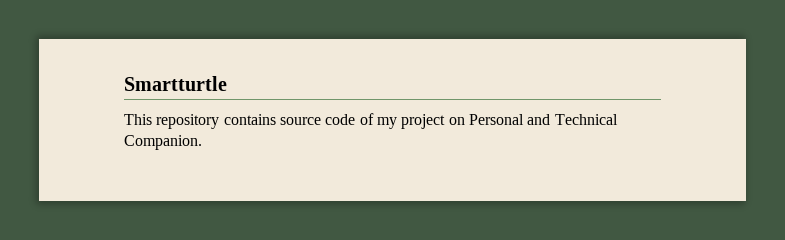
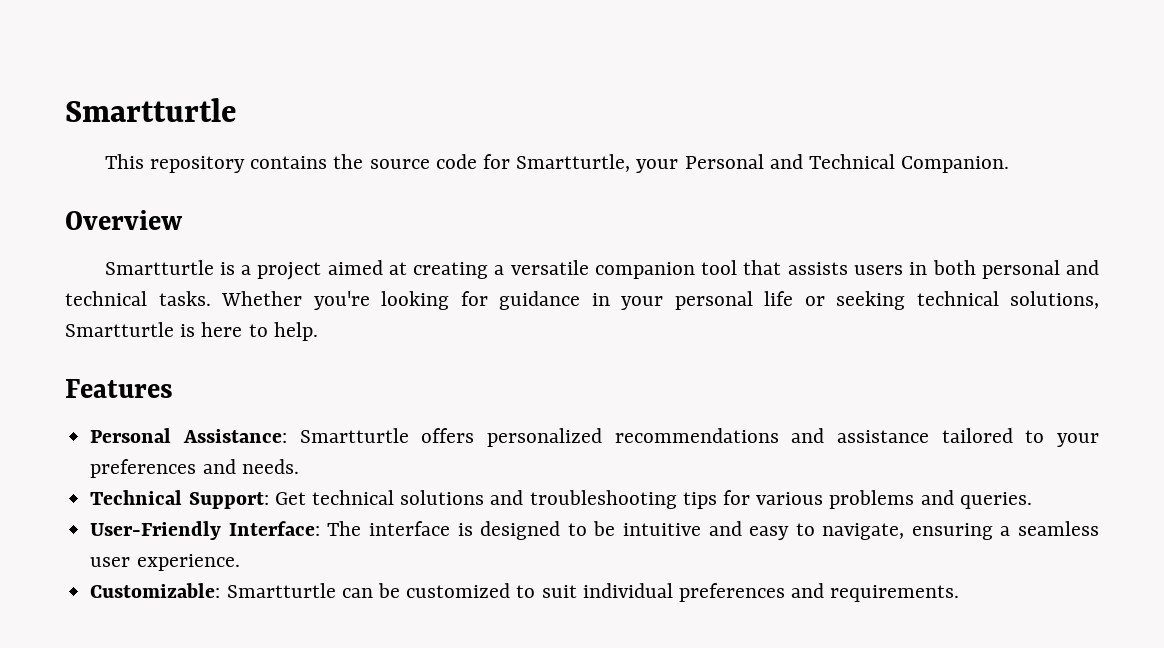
(276, 119) none -> [333,154,364,169] the
[359,113,465,129] of my project on -> [482,154,679,173] for Smartturtle, your
(202, 142) none -> [65,210,182,230] [104,260,1099,280] [65,291,1099,310] [65,322,318,341] [65,379,173,398] [90,428,1099,447] [90,459,299,478] [90,490,1032,509] [90,521,1100,540] [90,554,240,571] [90,583,960,602] // Overview // Smartturtle is a project aimed at creating a versatile companion tool that assists users in both personal and technical tasks. Whether you're looking for guidance in your personal life or seeking technical solutions, Smartturtle is here to help. // Features // Personal Assistance: Smartturtle offers personalized recommendations and assistance tailored to your preferences and needs. // Technical Support: Get technical solutions and troubleshooting tips for various problems and queries. // User-Friendly Interface: The interface is designed to be intuitive and easy to navigate, ensuring a seamless user experience. // Customizable: Smartturtle can be customized to suit individual preferences and requirements.

